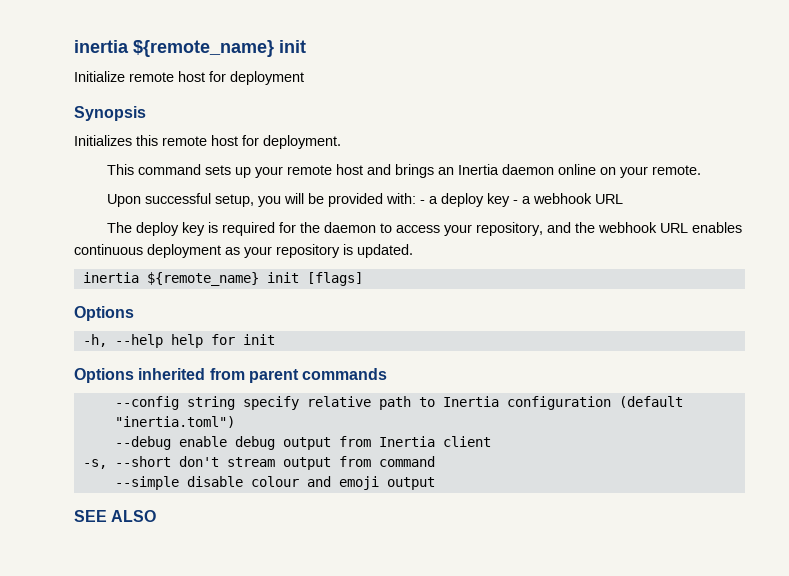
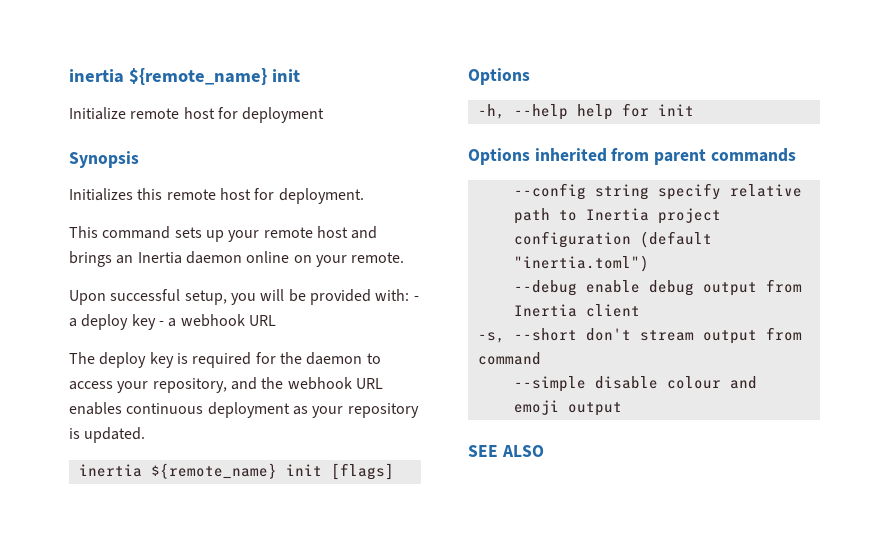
(499, 401) none -> [657,208,721,224] project

